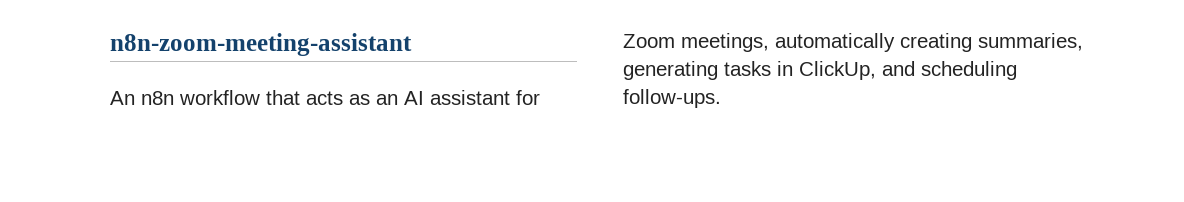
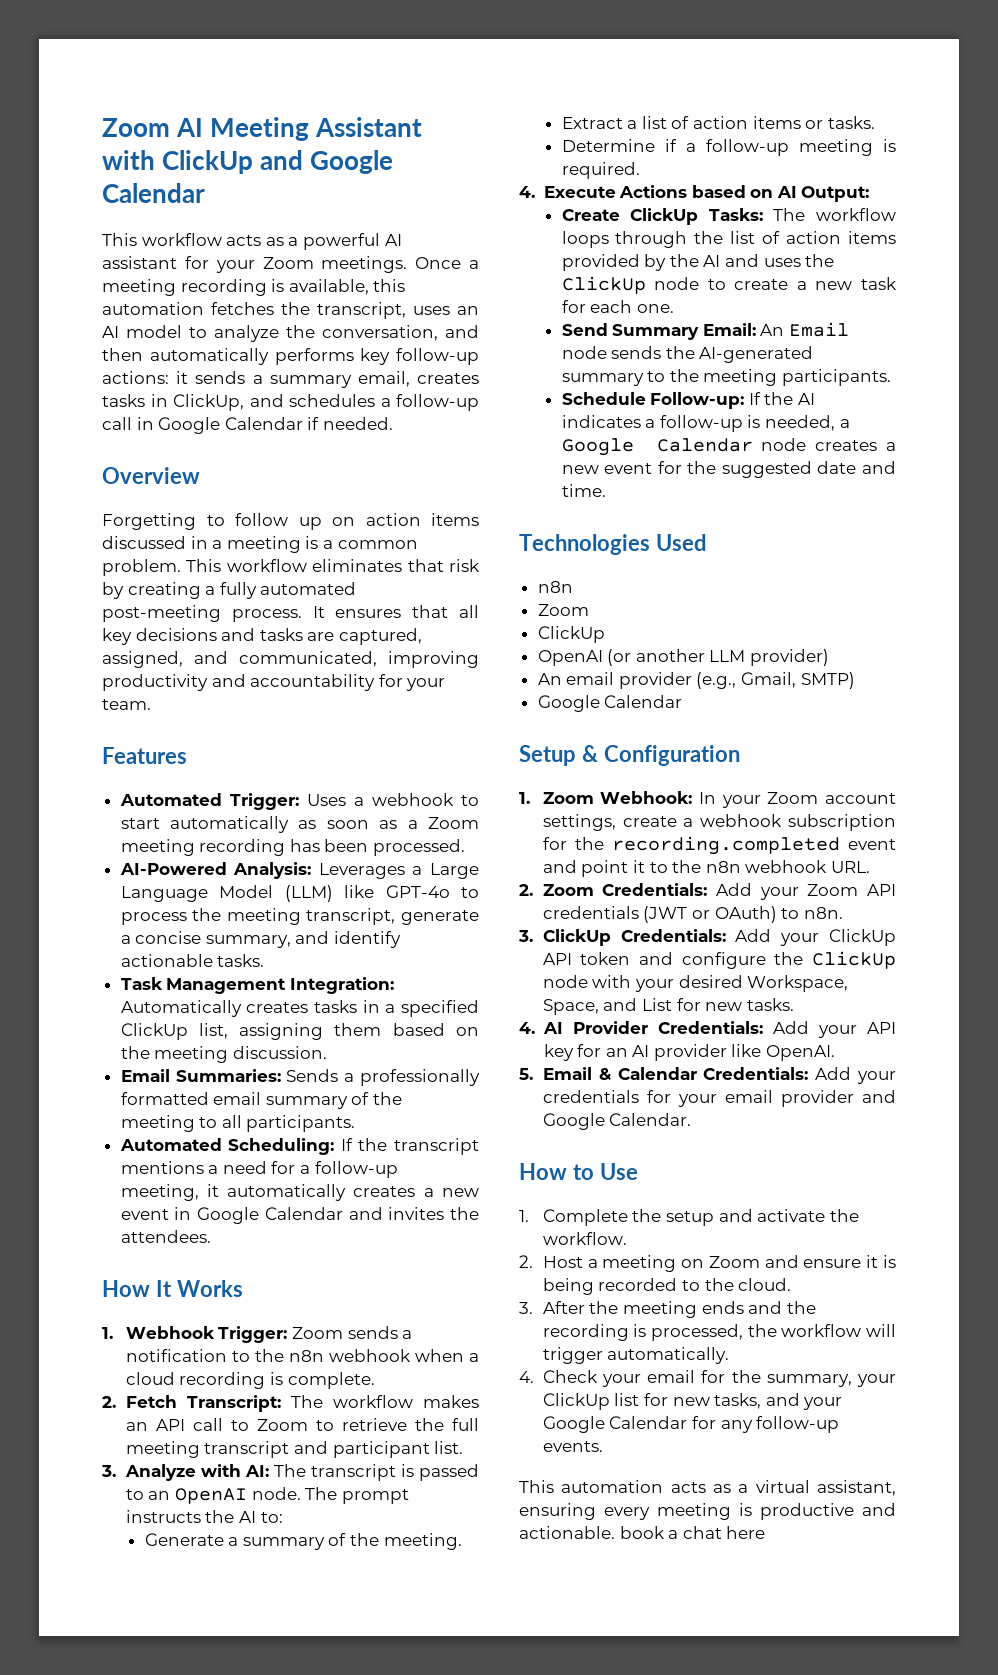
[110,33,412,56] [110,90,540,105] [623,33,1083,52] [623,61,1017,80] [623,89,721,108] n8n-zoom-meeting-assistant // An n8n workflow that acts as an AI assistant for Zoom meetings, automatically creating summaries, generating tasks in ClickUp, and scheduling follow-ups. -> [102,117,423,141] [102,150,394,174] [102,183,205,203] [102,233,402,250] [102,256,479,273] [102,279,406,296] [102,302,479,319] [102,325,479,342] [102,348,479,365] [102,371,479,388] [102,394,479,411] [102,417,393,434] [102,467,200,484] [102,513,479,530] [102,536,418,553] [102,559,480,576] [102,582,357,599] [102,605,480,622] [102,628,422,645] [102,651,479,668] [102,674,446,691] [102,699,151,710] [102,747,187,764] [119,793,479,810] [120,816,479,833] [120,839,466,856] [119,862,479,879] [120,885,479,902] [120,908,479,925] [120,931,402,948] [120,954,265,967] [120,977,394,994] [120,1000,480,1017] [120,1023,479,1040] [120,1046,327,1063] [120,1069,480,1086] [120,1092,403,1109] [120,1115,356,1132] [119,1138,479,1155] [120,1161,398,1178] [120,1184,479,1201] [120,1207,479,1224] [120,1230,211,1243] [102,1280,243,1297] [102,1326,413,1343] [125,1349,479,1362] [125,1372,375,1389] [102,1395,479,1412] [125,1418,479,1431] [125,1441,464,1458] [101,1464,479,1481] [125,1487,409,1504] [125,1510,283,1523] [144,1533,462,1550] [561,116,875,129] [561,139,896,156] [561,162,640,179] [519,185,870,202] [561,208,896,225] [561,231,896,248] [561,254,835,271] [561,276,897,294] [561,300,674,313] [561,322,849,340] [561,346,814,363] [561,369,891,386] [561,392,815,409] [561,415,850,432] [561,438,896,456] [561,461,896,478] [561,484,606,497] [519,534,706,555] [537,581,573,593] [537,604,589,616] [537,626,605,643] [537,649,830,666] [537,672,855,689] [537,695,683,712] [519,745,740,766] [519,791,896,808] [542,814,896,831] [542,836,896,855] [542,860,870,877] [519,883,896,900] [542,906,843,923] [518,929,896,946] [542,951,896,969] [542,975,849,992] [542,998,794,1015] [519,1021,896,1038] [543,1044,836,1061] [519,1067,896,1084] [542,1090,896,1107] [542,1113,692,1130] [519,1163,638,1180] [519,1209,859,1226] [542,1232,627,1245] [519,1255,896,1272] [542,1278,792,1295] [519,1301,816,1318] [542,1324,896,1341] [542,1347,730,1364] [519,1370,896,1387] [542,1393,843,1410] [542,1416,840,1433] [542,1441,603,1452] [519,1480,896,1496] [519,1503,896,1520] [519,1526,766,1539] Zoom AI Meeting Assistant with ClickUp and Google Calendar // This workflow acts as a powerful AI assistant for your Zoom meetings. Once a meeting recording is available, this automation fetches the transcript, uses an AI model to analyze the conversation, and then automatically performs key follow-up actions: it sends a summary email, creates tasks in ClickUp, and schedules a follow-up call in Google Calendar if needed. // Overview // Forgetting to follow up on action items discussed in a meeting is a common problem. This workflow eliminates that risk by creating a fully automated post-meeting process. It ensures that all key decisions and tasks are captured, assigned, and communicated, improving productivity and accountability for your team. // Features // Automated Trigger: Uses a webhook to start automatically as soon as a Zoom meeting recording has been processed. // AI-Powered Analysis: Leverages a Large Language Model (LLM) like GPT-4o to process the meeting transcript, generate a concise summary, and identify actionable tasks. // Task Management Integration: Automatically creates tasks in a specified ClickUp list, assigning them based on the meeting discussion. // Email Summaries: Sends a professionally formatted email summary of the meeting to all participants. // Automated Scheduling: If the transcript mentions a need for a follow-up meeting, it automatically creates a new event in Google Calendar and invites the attendees. // How It Works // 1. Webhook Trigger: Zoom sends a notification to the n8n webhook when a cloud recording is complete. // 2. Fetch Transcript: The workflow makes an API call to Zoom to retrieve the full meeting transcript and participant list. // 3. Analyze with AI: The transcript is passed to an OpenAI node. The prompt instructs the AI to: // Generate a summary of the meeting. // Extract a list of action items or tasks. // Determine if a follow-up meeting is required. // 4. Execute Actions based on AI Output: // Create ClickUp Tasks: The workflow loops through the list of action items provided by the AI and uses the ClickUp node to create a new task for each one. // Send Summary Email: An Email node sends the AI-generated summary to the meeting participants. // Schedule Follow-up: If the AI indicates a follow-up is needed, a Google Calendar node creates a new event for the suggested date and time. // Technologies Used // n8n // Zoom // ClickUp // OpenAI (or another LLM provider) // An email provider (e.g., Gmail, SMTP) // Google Calendar // Setup & Configuration // 1. Zoom Webhook: In your Zoom account settings, create a webhook subscription for the recording.completed event and point it to the n8n webhook URL. // 2. Zoom Credentials: Add your Zoom API credentials (JWT or OAuth) to n8n. // 3. ClickUp Credentials: Add your ClickUp API token and configure the ClickUp node with your desired Workspace, Space, and List for new tasks. // 4. AI Provider Credentials: Add your API key for an AI provider like OpenAI. // 5. Email & Calendar Credentials: Add your credentials for your email provider and Google Calendar. // How to Use // 1. Complete the setup and activate the workflow. // 2. Host a meeting on Zoom and ensure it is being recorded to the cloud. // 3. After the meeting ends and the recording is processed, the workflow will trigger automatically. // 4. Check your email for the summary, your ClickUp list for new tasks, and your Google Calendar for any follow-up events. // This automation acts as a virtual assistant, ensuring every meeting is productive and actionable. book a chat here

